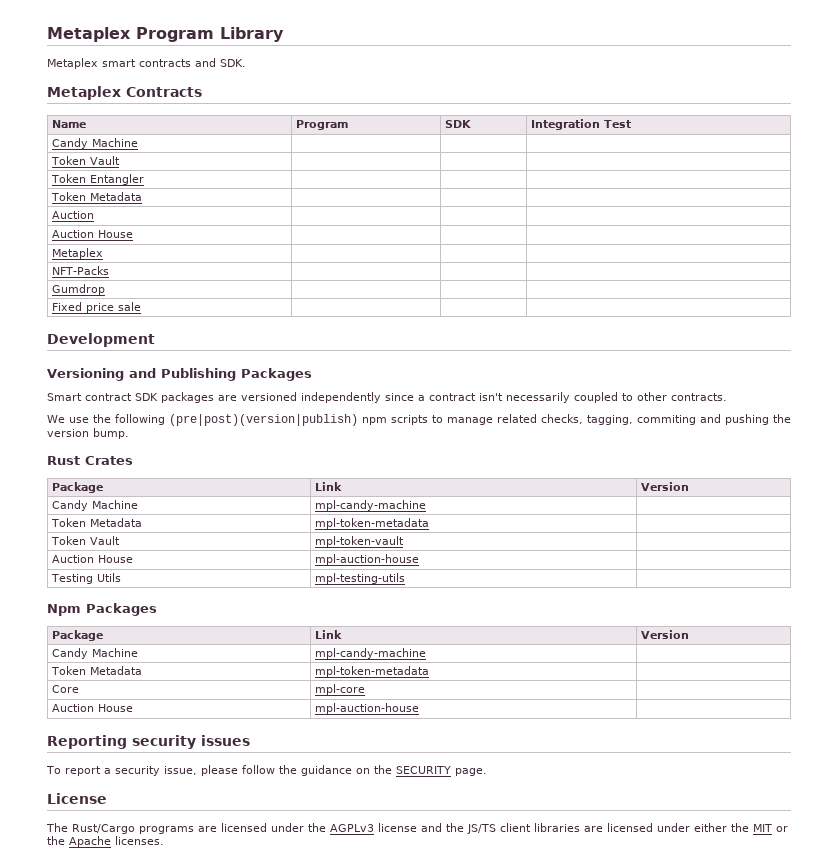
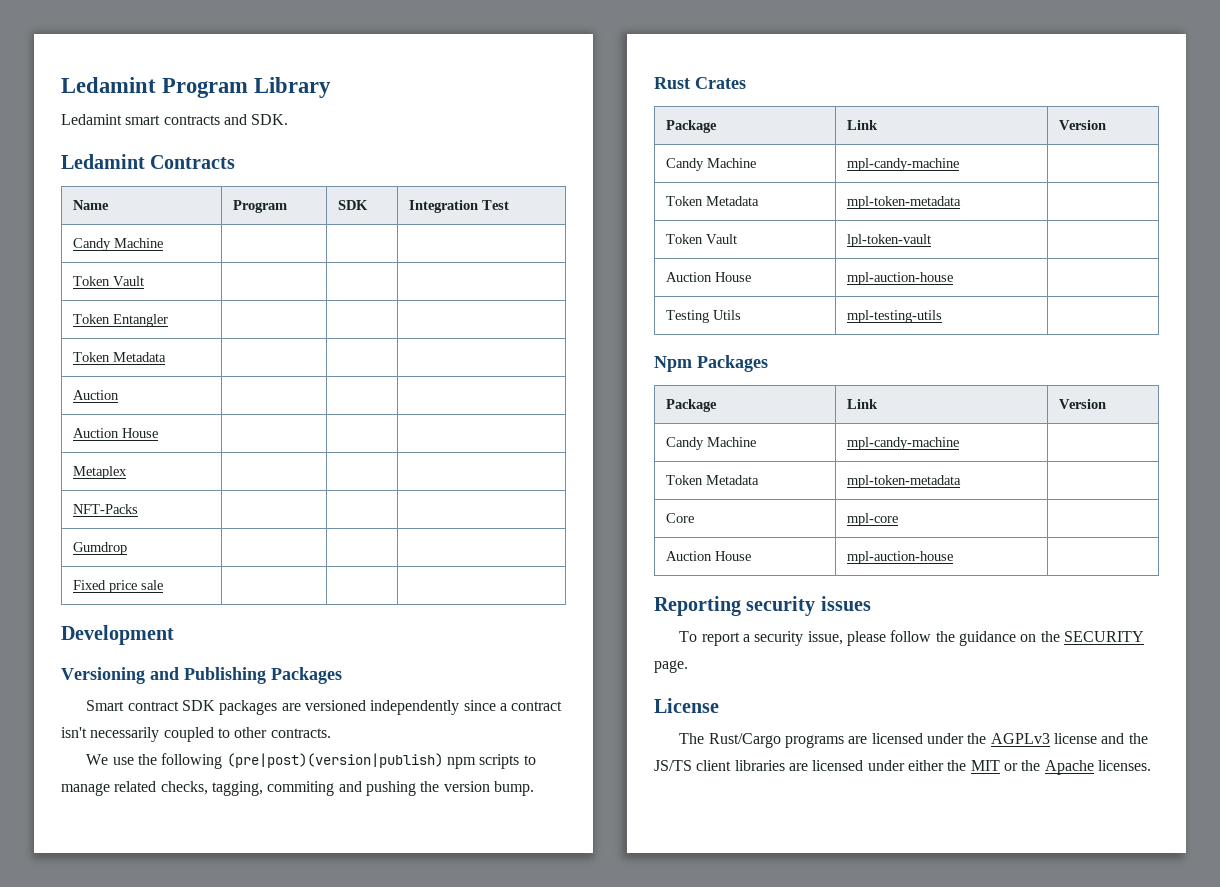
[47,27,131,42] Metaplex -> [61,77,156,93] Ledamint
[47,58,98,69] Metaplex -> [61,114,122,125] Ledamint
[47,86,121,100] Metaplex -> [61,154,145,169] Ledamint
[314,536,404,547] mpl-token-vault -> [847,234,932,247] lpl-token-vault

